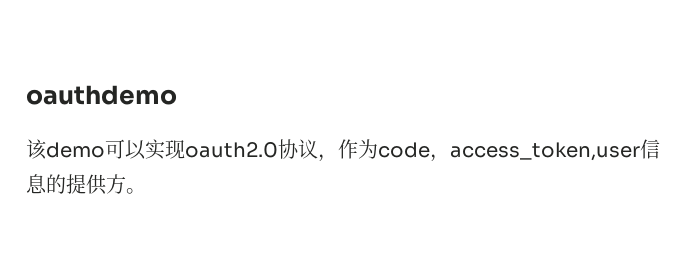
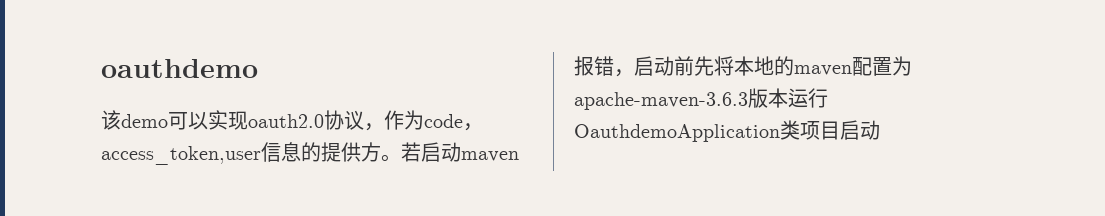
(146, 191) none -> [401,142,519,162] [574,56,912,77] [574,88,828,110] [574,120,880,142] 若启动maven报错，启动前先将本地的maven配置为apache-maven-3.6.3版本运行OauthdemoApplication类项目启动

